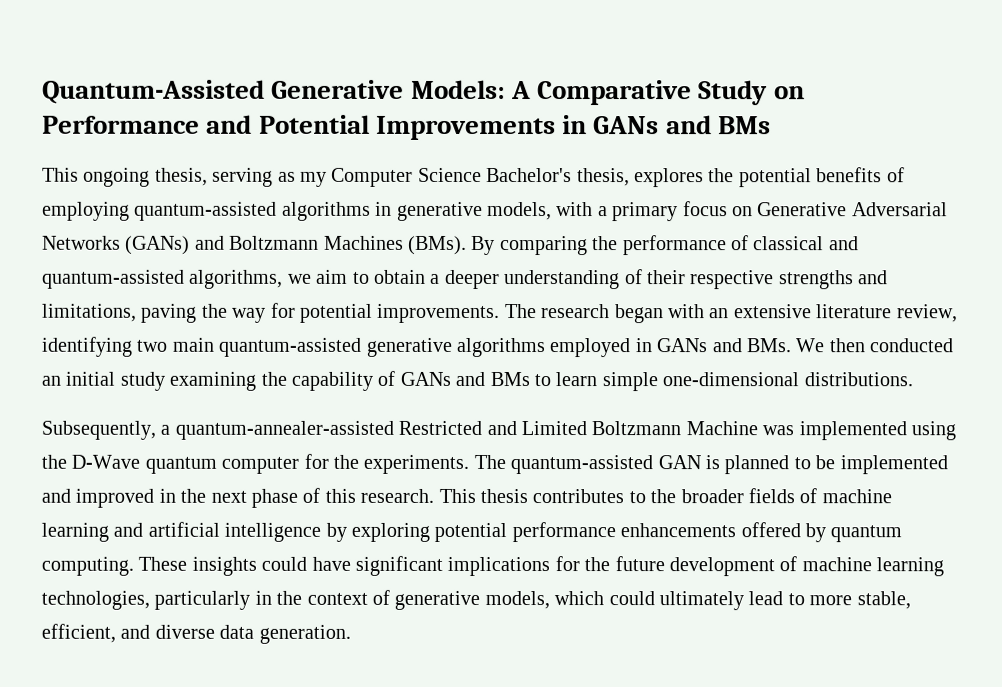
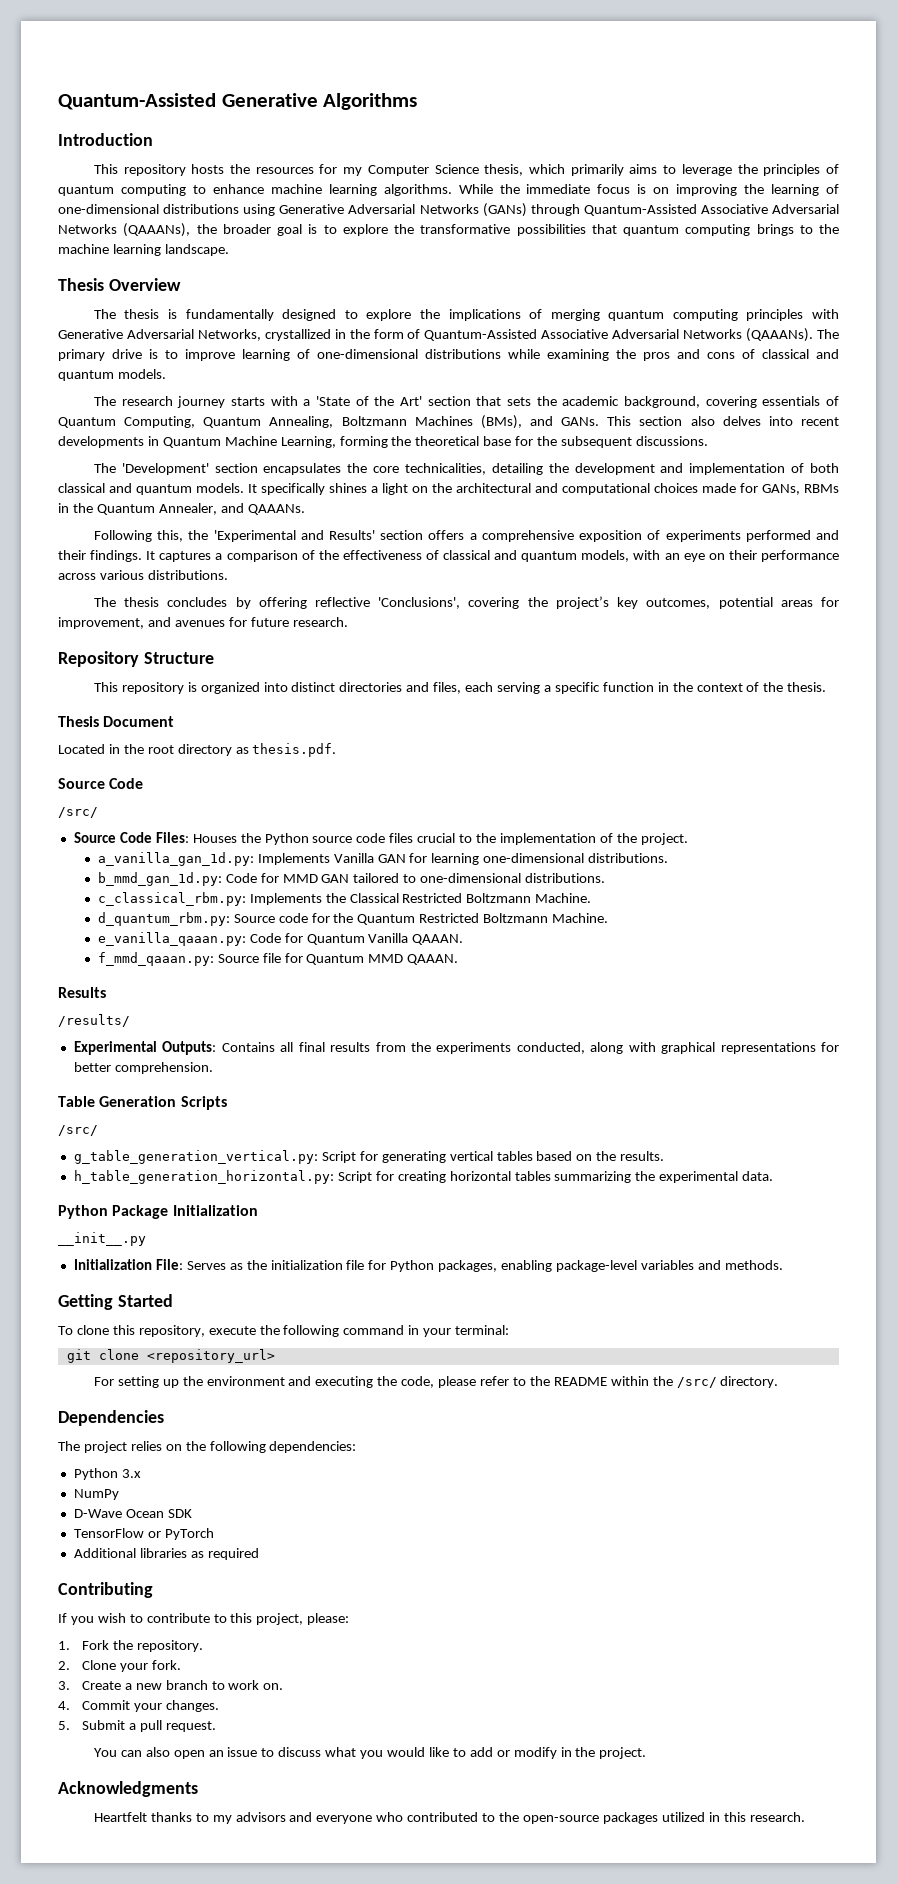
[410,79,805,106] [42,114,772,141] [42,167,905,188] [42,201,948,222] [42,235,859,256] [42,269,889,290] [42,302,958,324] [41,336,955,358] [41,370,913,392] [41,420,956,441] [41,453,948,475] [41,487,892,508] [41,521,903,543] [41,555,945,577] [41,589,911,611] [41,623,351,644] Models: A Comparative Study on Performance and Potential Improvements in GANs and BMs // This ongoing thesis, serving as my Computer Science Bachelor's thesis, explores the potential benefits of employing quantum-assisted algorithms in generative models, with a primary focus on Generative Adversarial Networks (GANs) and Boltzmann Machines (BMs). By comparing the performance of classical and quantum-assisted algorithms, we aim to obtain a deeper understanding of their respective strengths and limitations, paving the way for potential improvements. The research began with an extensive literature review, identifying two main quantum-assisted generative algorithms employed in GANs and BMs. We then conducted an initial study examining the capability of GANs and BMs to learn simple one-dimensional distributions. // Subsequently, a quantum-annealer-assisted Restricted and Limited Boltzmann Machine was implemented using the D-Wave quantum computer for the experiments. The quantum-assisted GAN is planned to be implemented and improved in the next phase of this research. This thesis contributes to the broader fields of machine learning and artificial intelligence by exploring potential performance enhancements offered by quantum computing. These insights could have significant implications for the future development of machine learning technologies, particularly in the context of generative models, which could ultimately lead to more stable, efficient, and diverse data generation. -> [323,93,418,110] [58,133,153,146] [93,164,840,176] [58,184,839,196] [58,203,839,217] [58,223,839,237] [58,244,229,256] [58,278,181,291] [93,309,839,321] [58,328,839,342] [58,349,839,361] [58,369,166,381] [93,396,839,408] [58,415,839,429] [58,436,708,448] [93,463,839,475] [58,483,839,495] [58,503,305,515] [93,530,839,542] [58,550,839,562] [58,570,228,580] [93,596,839,609] [58,617,348,629] [58,651,214,667] [93,682,827,694] [58,716,175,727] [58,743,337,757] [58,778,144,789] [58,807,98,818] [73,832,688,845] [97,852,669,866] [97,872,606,886] [97,892,592,906] [97,912,609,926] [97,932,464,946] [97,952,459,966] [58,987,106,998] [58,1014,130,1027] [73,1041,839,1055] [73,1062,213,1074] [58,1096,227,1110] [58,1125,98,1136] [73,1150,665,1164] [73,1170,774,1184] [58,1205,258,1219] [58,1232,146,1246] [73,1259,783,1272] [58,1294,173,1310] [58,1325,510,1337] [66,1349,275,1363] [93,1376,779,1388] [58,1410,164,1426] [58,1441,357,1453] [73,1468,141,1480] [73,1489,119,1500] [73,1509,192,1518] [73,1528,214,1540] [73,1548,259,1560] [58,1582,153,1598] [58,1613,350,1625] [58,1640,203,1652] [58,1660,181,1672] [58,1680,284,1690] [58,1700,219,1712] [58,1720,216,1732] [93,1747,647,1759] [58,1781,198,1797] [93,1812,805,1824] Algorithms // Introduction // This repository hosts the resources for my Computer Science thesis, which primarily aims to leverage the principles of quantum computing to enhance machine learning algorithms. While the immediate focus is on improving the learning of one-dimensional distributions using Generative Adversarial Networks (GANs) through Quantum-Assisted Associative Adversarial Networks (QAAANs), the broader goal is to explore the transformative possibilities that quantum computing brings to the machine learning landscape. // Thesis Overview // The thesis is fundamentally designed to explore the implications of merging quantum computing principles with Generative Adversarial Networks, crystallized in the form of Quantum-Assisted Associative Adversarial Networks (QAAANs). The primary drive is to improve learning of one-dimensional distributions while examining the pros and cons of classical and quantum models. // The research journey starts with a 'State of the Art' section that sets the academic background, covering essentials of Quantum Computing, Quantum Annealing, Boltzmann Machines (BMs), and GANs. This section also delves into recent developments in Quantum Machine Learning, forming the theoretical base for the subsequent discussions. // The 'Development' section encapsulates the core technicalities, detailing the development and implementation of both classical and quantum models. It specifically shines a light on the architectural and computational choices made for GANs, RBMs in the Quantum Annealer, and QAAANs. // Following this, the 'Experimental and Results' section offers a comprehensive exposition of experiments performed and their findings. It captures a comparison of the effectiveness of classical and quantum models, with an eye on their performance across various distributions. // The thesis concludes by offering reflective 'Conclusions', covering the project’s key outcomes, potential areas for improvement, and avenues for future research. // Repository Structure // This repository is organized into distinct directories and files, each serving a specific function in the context of the thesis. // Thesis Document // Located in the root directory as thesis.pdf. // Source Code // /src/ // Source Code Files: Houses the Python source code files crucial to the implementation of the project. // a_vanilla_gan_1d.py: Implements Vanilla GAN for learning one-dimensional distributions. // b_mmd_gan_1d.py: Code for MMD GAN tailored to one-dimensional distributions. // c_classical_rbm.py: Implements the Classical Restricted Boltzmann Machine. // d_quantum_rbm.py: Source code for the Quantum Restricted Boltzmann Machine. // e_vanilla_qaaan.py: Code for Quantum Vanilla QAAAN. // f_mmd_qaaan.py: Source file for Quantum MMD QAAAN. // Results // /results/ // Experimental Outputs: Contains all final results from the experiments conducted, along with graphical representations for better comprehension. // Table Generation Scripts // /src/ // g_table_generation_vertical.py: Script for generating vertical tables based on the results. // h_table_generation_horizontal.py: Script for creating horizontal tables summarizing the experimental data. // Python Package Initialization // __init__.py // Initialization File: Serves as the initialization file for Python packages, enabling package-level variables and methods. // Getting Started // To clone this repository, execute the following command in your terminal: // git clone <repository_url> // For setting up the environment and executing the code, please refer to the README within the /src/ directory. // Dependencies // The project relies on the following dependencies: // Python 3.x // NumPy // D-Wave Ocean SDK // TensorFlow or PyTorch // Additional libraries as required // Contributing // If you wish to contribute to this project, please: // 1. Fork the repository. // 2. Clone your fork. // 3. Create a new branch to work on. // 4. Commit your changes. // 5. Submit a pull request. // You can also open an issue to discuss what you would like to add or modify in the project. // Acknowledgments // Heartfelt thanks to my advisors and everyone who contributed to the open-source packages utilized in this research.

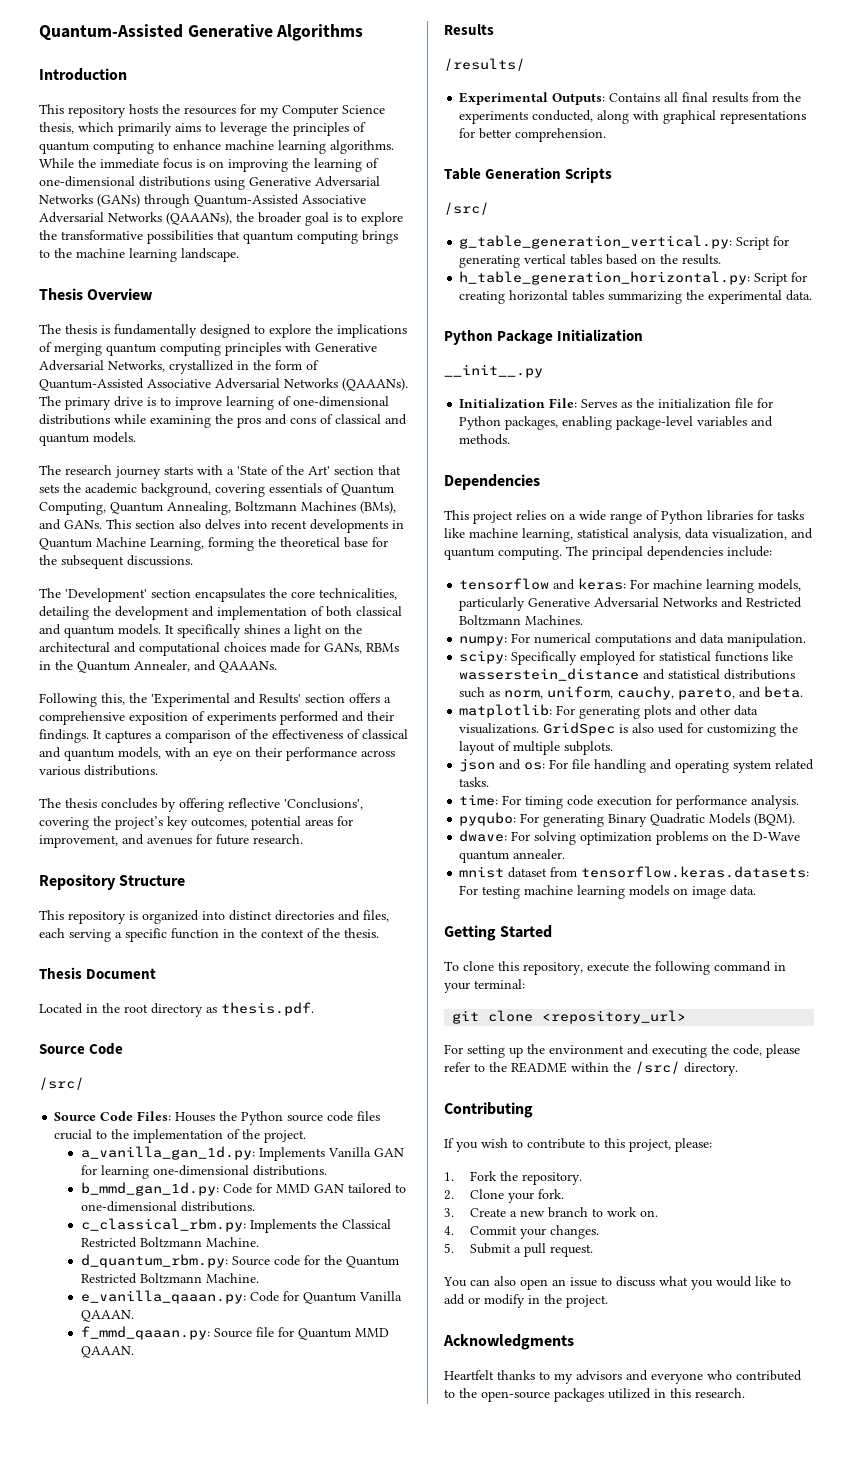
(783, 1265) none -> [444,474,540,490] [444,510,804,524] [444,528,813,542] [444,546,772,560] [459,578,802,593] [459,597,803,611] [459,615,584,626] [459,633,807,647] [459,650,794,665] [459,668,796,681] [459,686,804,700] [459,704,759,719] [459,722,799,737] [459,741,614,755] [459,758,815,773] [459,777,490,787] [459,794,800,809] [459,812,796,827] [459,830,801,845] [459,849,566,863] [459,866,810,878] [459,885,757,899] // Dependencies // This project relies on a wide range of Python libraries for tasks like machine learning, statistical analysis, data visualization, and quantum computing. The principal dependencies include: // tensorflow and keras: For machine learning models, particularly Generative Adversarial Networks and Restricted Boltzmann Machines. // numpy: For numerical computations and data manipulation. // scipy: Specifically employed for statistical functions like wasserstein_distance and statistical distributions such as norm, uniform, cauchy, pareto, and beta. // matplotlib: For generating plots and other data visualizations. GridSpec is also used for customizing the layout of multiple subplots. // json and os: For file handling and operating system related tasks. // time: For timing code execution for performance analysis. // pyqubo: For generating Binary Quadratic Models (BQM). // dwave: For solving optimization problems on the D-Wave quantum annealer. // mnist dataset from tensorflow.keras.datasets: For testing machine learning models on image data.
[58,1410,164,1426] [58,1441,357,1453] [73,1468,141,1480] [73,1489,119,1500] [73,1509,192,1518] [73,1528,214,1540] [73,1548,259,1560] // Dependencies // The project relies on the following dependencies: // Python 3.x // NumPy // D-Wave Ocean SDK // TensorFlow or PyTorch // Additional libraries as required -> (738, 1069) none

